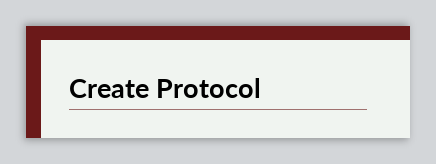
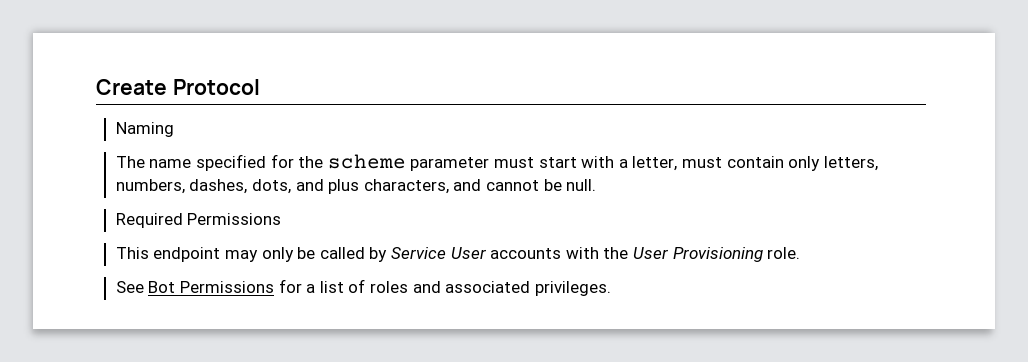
(262, 88) none -> [115,122,174,137] [115,154,878,171] [115,179,597,194] [115,213,282,228] [115,247,801,262] [115,279,611,296] // Naming // The name specified for the scheme parameter must start with a letter, must contain only letters, numbers, dashes, dots, and plus characters, and cannot be null. // Required Permissions // This endpoint may only be called by Service User accounts with the User Provisioning role. // See Bot Permissions for a list of roles and associated privileges.

